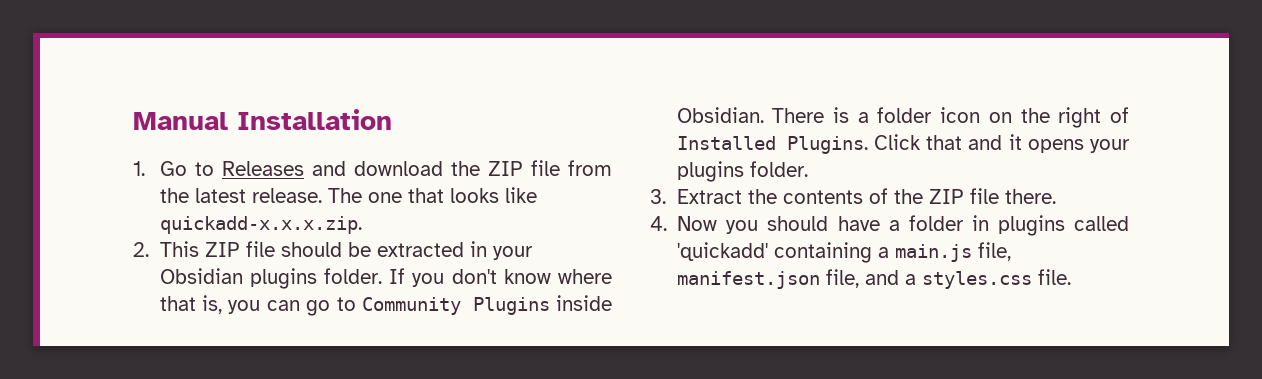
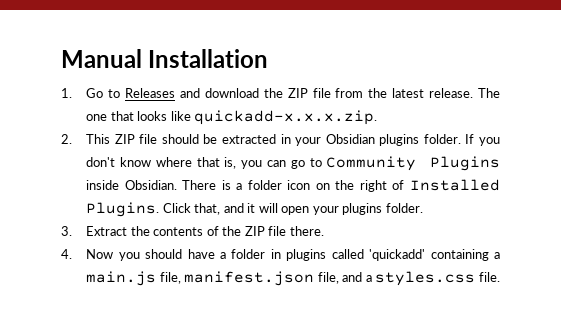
[926,135,963,150] that -> [194,203,221,215] that,
[1027,139,1084,153] opens -> [258,203,310,215] will open

